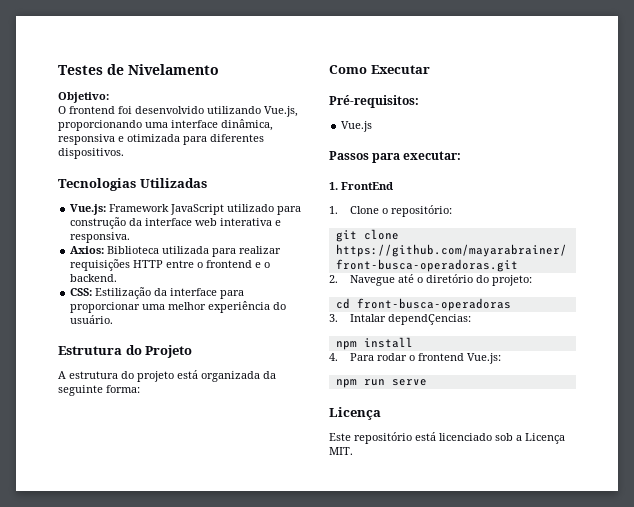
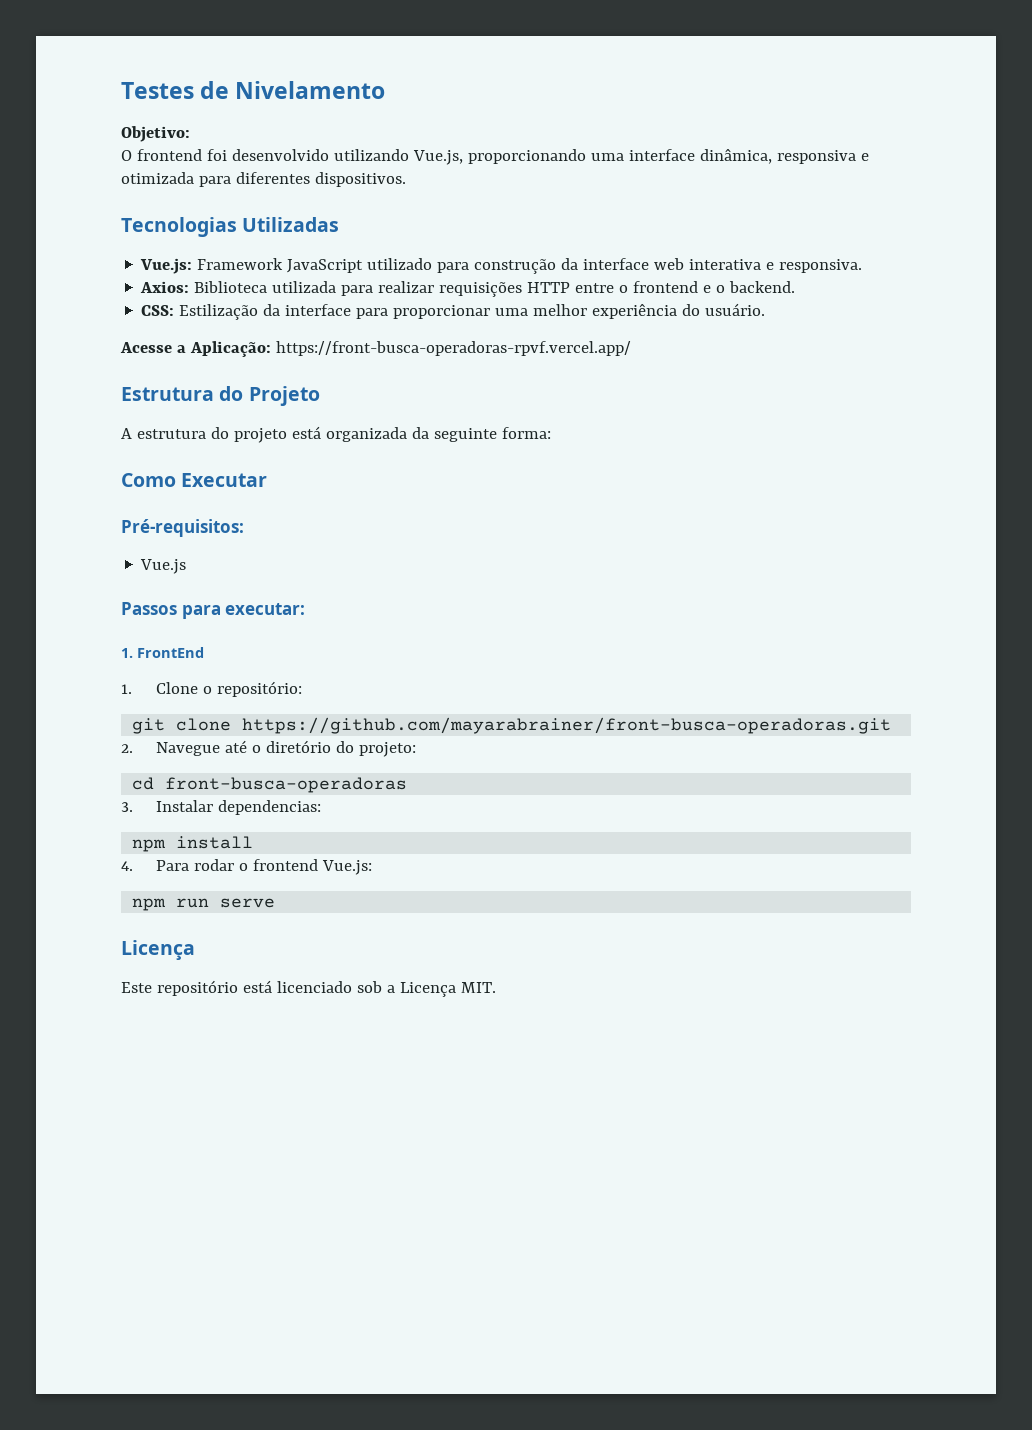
(114, 319) none -> [120,341,631,357] // Acesse a Aplicação: https://front-busca-operadoras-rpvf.vercel.app/
[349,314,471,325] Intalar dependÇencias: -> [155,800,321,815] Instalar dependencias:

